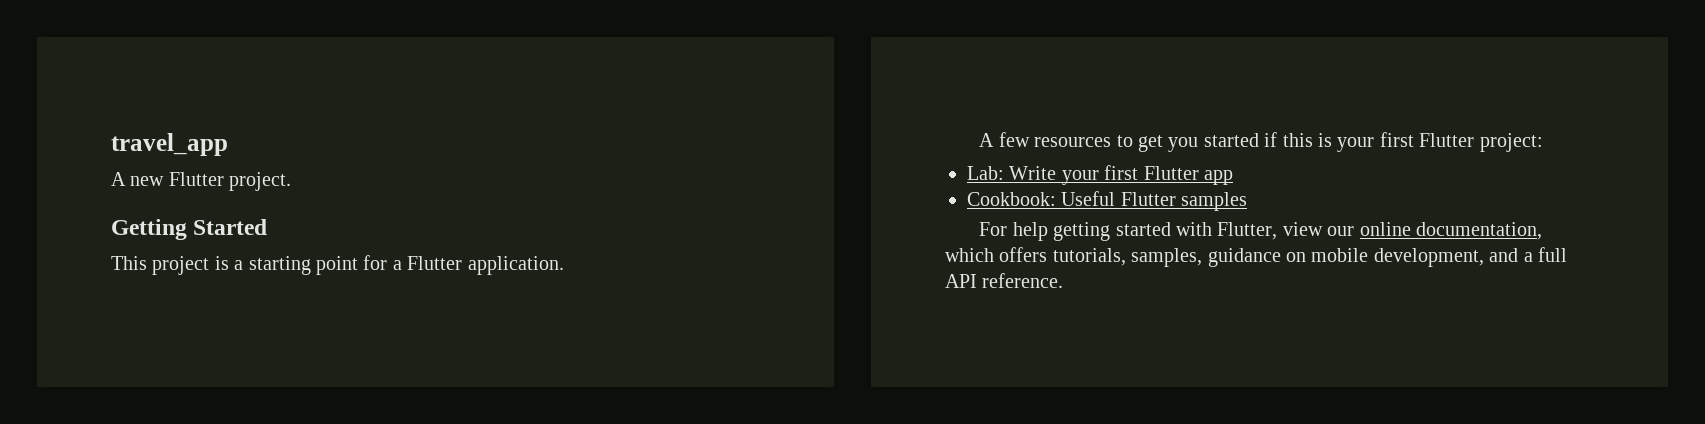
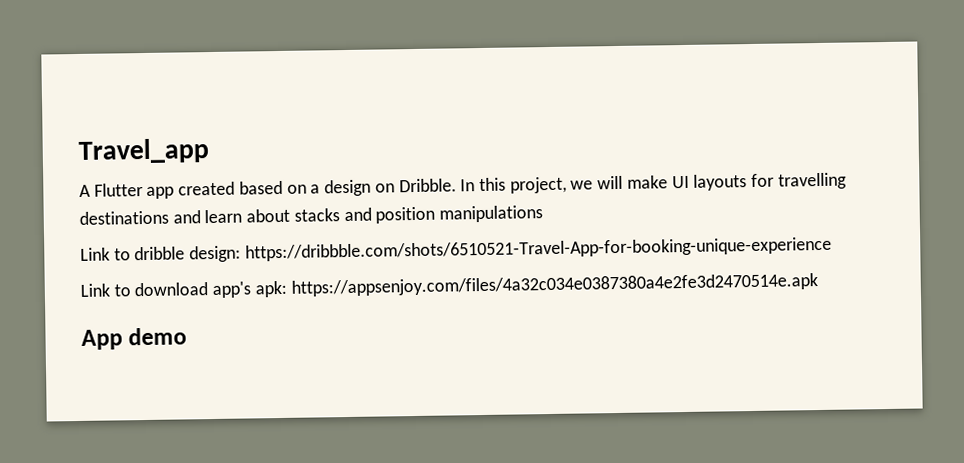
[111,133,228,156] [111,172,292,191] [111,219,268,240] [111,255,564,275] [979,132,1543,152] [967,165,1233,185] [967,191,1248,211] [979,222,1543,241] [945,247,1567,267] [945,273,1064,288] travel_app // A new Flutter project. // Getting Started // This project is a starting point for a Flutter application. // A few resources to get you started if this is your first Flutter project: // Lab: Write your first Flutter app // Cookbook: Useful Flutter samples // For help getting started with Flutter, view our online documentation, which offers tutorials, samples, guidance on mobile development, and a full API reference. -> [78,138,209,164] [79,172,847,199] [79,205,544,225] [80,236,832,263] [80,273,818,298] [81,327,188,350] Travel_app // A Flutter app created based on a design on Dribble. In this project, we will make UI layouts for travelling destinations and learn about stacks and position manipulations // Link to dribble design: https://dribbble.com/shots/6510521-Travel-App-for-booking-unique-experience // Link to download app's apk: https://appsenjoy.com/files/4a32c034e0387380a4e2fe3d2470514e.apk // App demo

